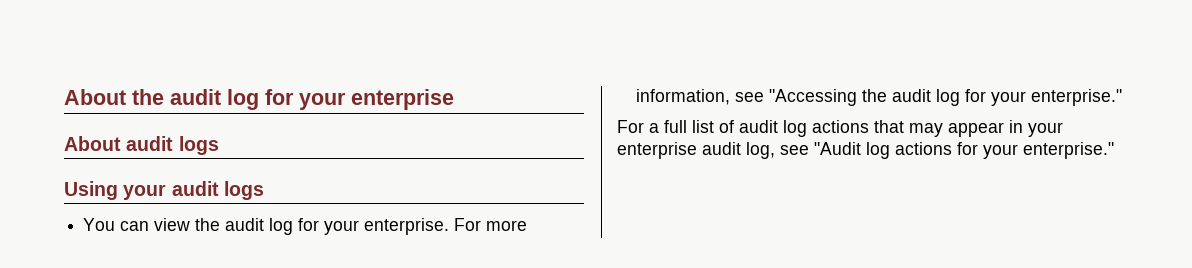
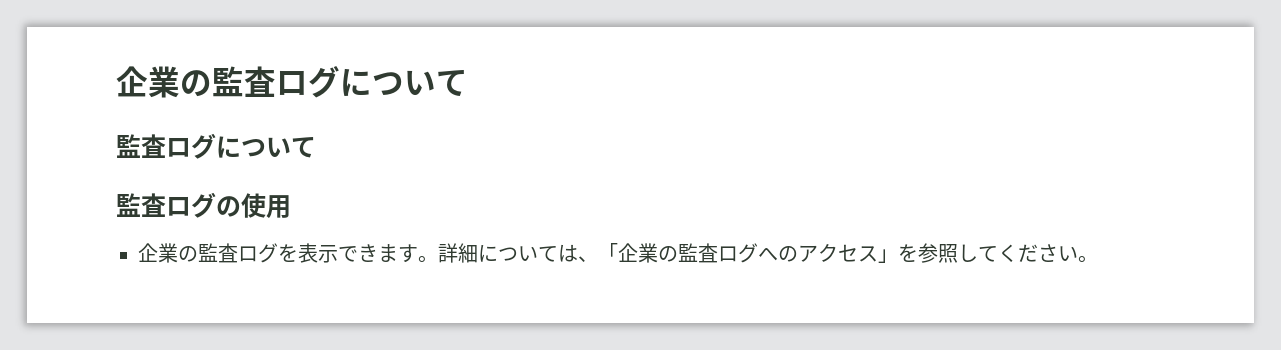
[64,89,454,110] [64,136,219,155] [64,181,264,200] [83,218,528,235] [636,89,1123,106] [617,120,1063,137] [617,142,1114,159] About the audit log for your enterprise // About audit logs // Using your audit logs // You can view the audit log for your enterprise. For more information, see "Accessing the audit log for your enterprise." // For a full list of audit log actions that may appear in your enterprise audit log, see "Audit log actions for your enterprise." -> [116,66,468,98] [116,133,316,159] [116,192,291,219] [138,243,1098,263] 企業の監査ログについて // 監査ログについて // 監査ログの使用 // 企業の監査ログを表示できます。詳細については、「企業の監査ログへのアクセス」を参照してください。

